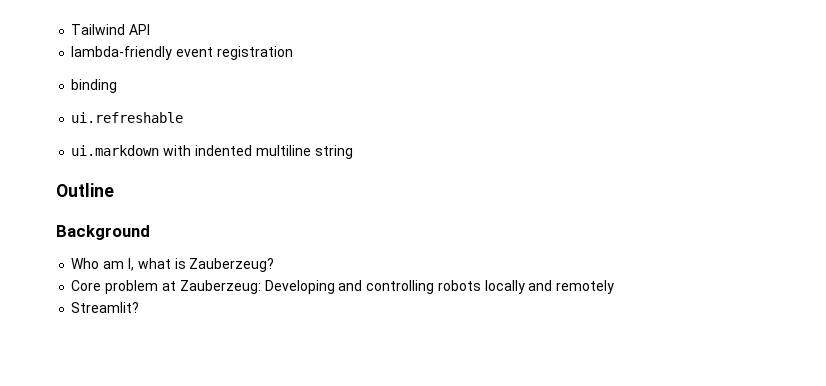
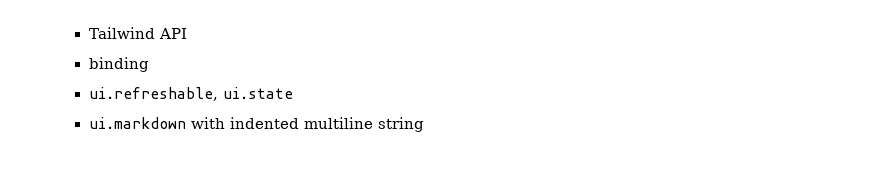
[71,46,293,60] // lambda-friendly event registration -> (188, 33) none
[71,112,184,123] ui.refreshable -> [88,87,293,101] ui.refreshable, ui.state
[56,183,114,197] [56,225,150,240] [71,258,275,272] [71,280,615,294] [71,302,140,313] // Outline // Background // Who am I, what is Zauberzeug? // Core problem at Zauberzeug: Developing and controlling robots locally and remotely // Streamlit? -> (424, 124) none

